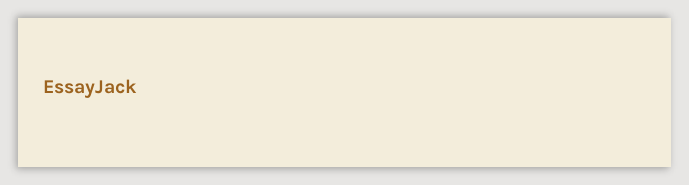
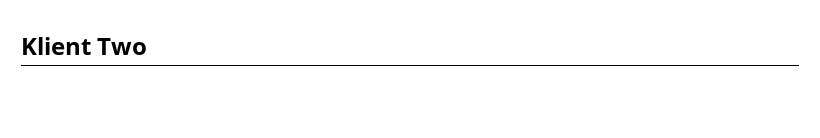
[43,79,137,98] EssayJack -> [21,37,148,55] Klient Two

